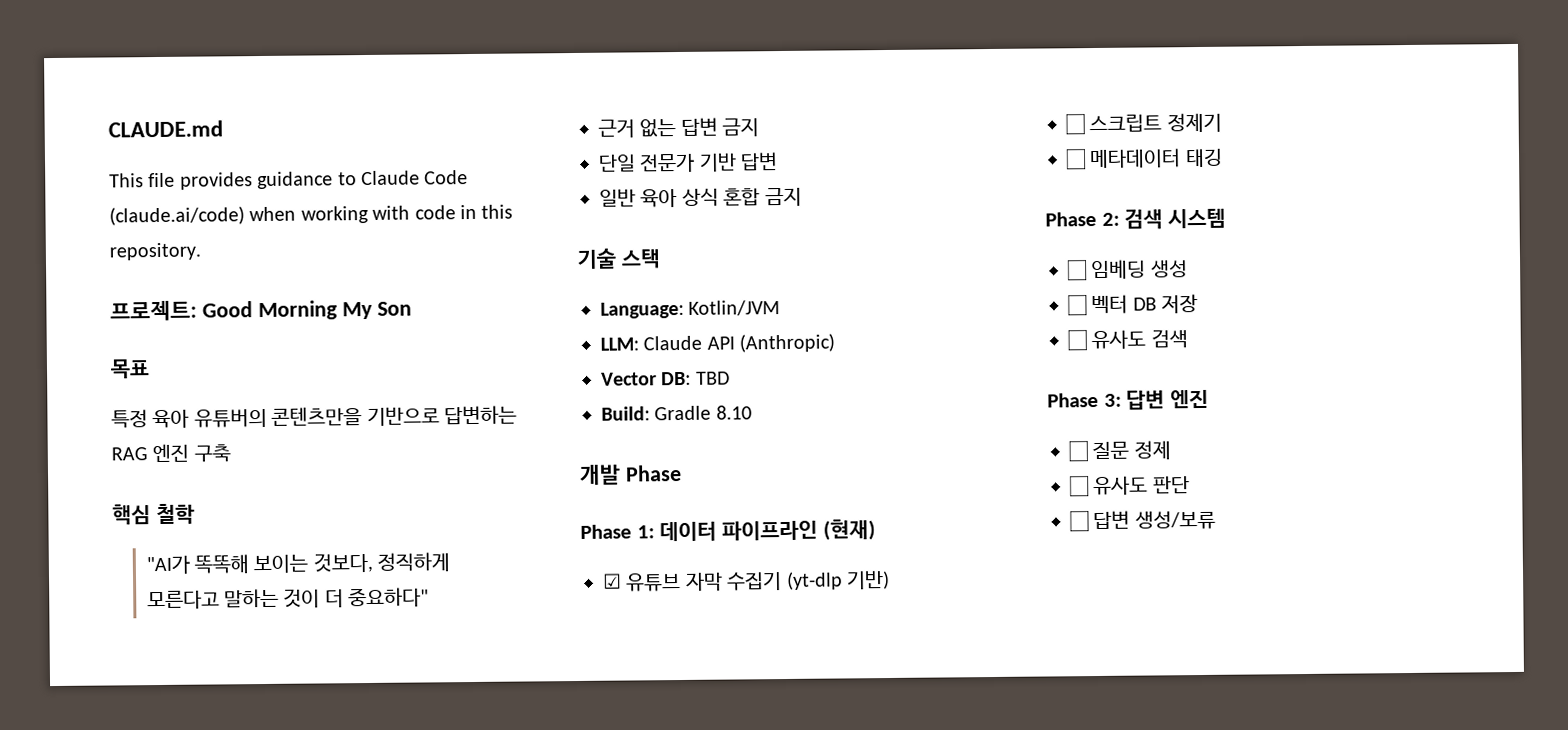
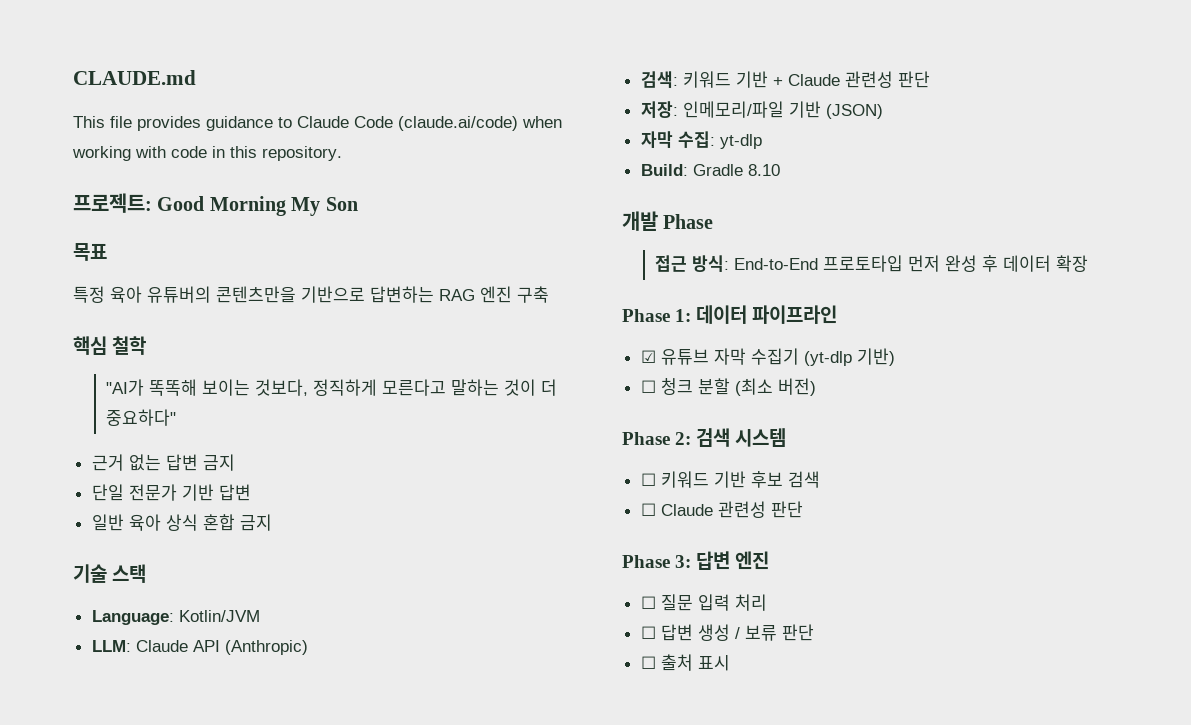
[601,371,730,386] Vector DB: TBD -> [640,71,930,88] [640,101,883,119] [640,131,762,149] 검색: 키워드 기반 + Claude 관련성 판단 // 저장: 인메모리/파일 기반 (JSON) // 자막 수집: yt-dlp
(682, 473) none -> [654,255,1088,272] // 접근 방식: End-to-End 프로토타입 먼저 완성 후 데이터 확장
[822,519,876,541] (현재) -> (838, 314) none
[1089,112,1222,133] [1065,148,1223,171] 스크립트 정제기 // ☐ 메타데이터 태깅 -> [660,378,816,396] 청크 분할 (최소 버전)
[1091,259,1188,280] [1067,294,1199,317] [1067,329,1188,352] 임베딩 생성 // ☐ 벡터 DB 저장 // ☐ 유사도 검색 -> [660,471,820,488] [640,501,803,518] 키워드 기반 후보 검색 // ☐ Claude 관련성 판단
[1133,440,1171,460] [1069,475,1149,498] 정제 // ☐ 유사도 -> [697,594,767,611] [640,624,777,641] 입력 처리 // ☐ 답변 생성 / 보류
[1093,510,1216,530] 답변 생성/보류 -> [660,654,730,671] 출처 표시

